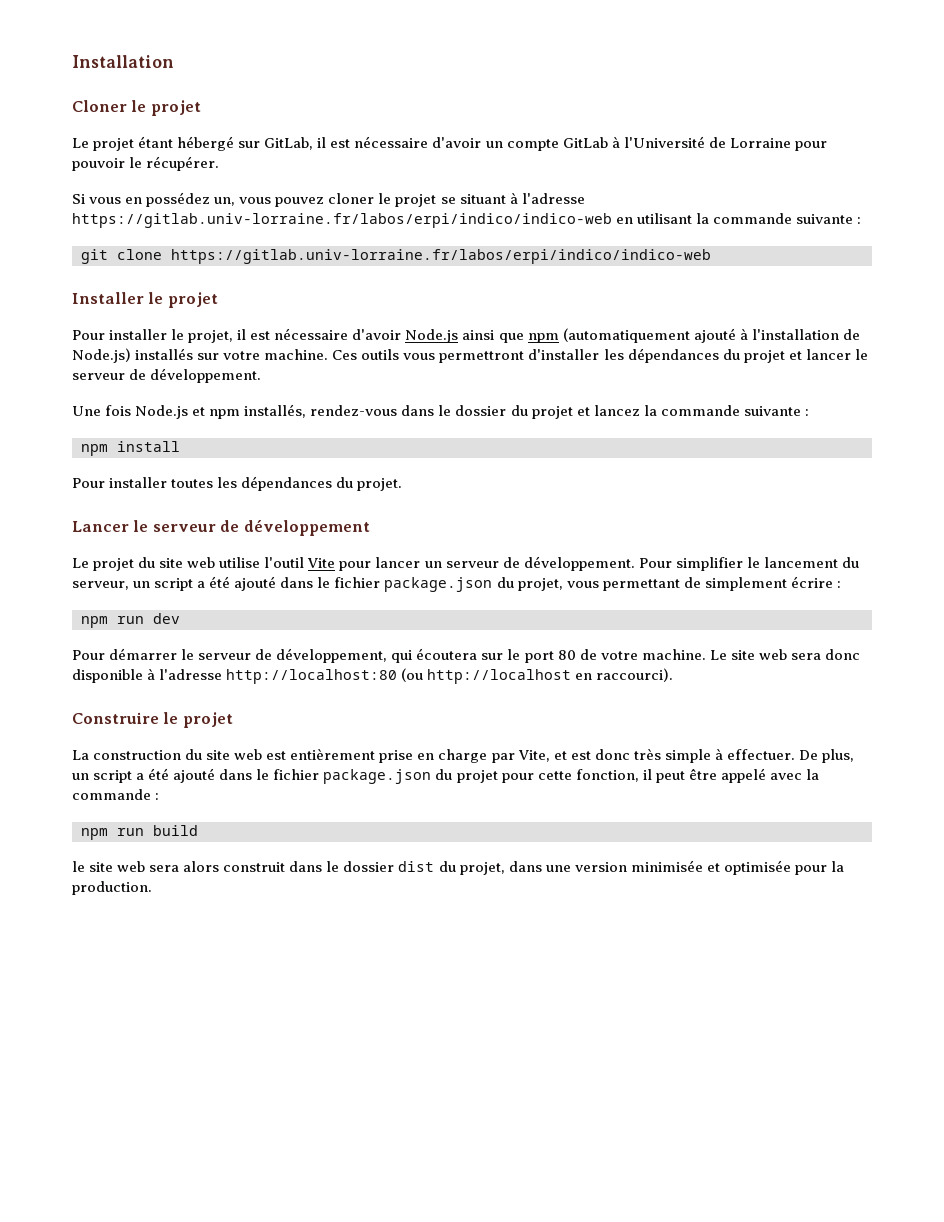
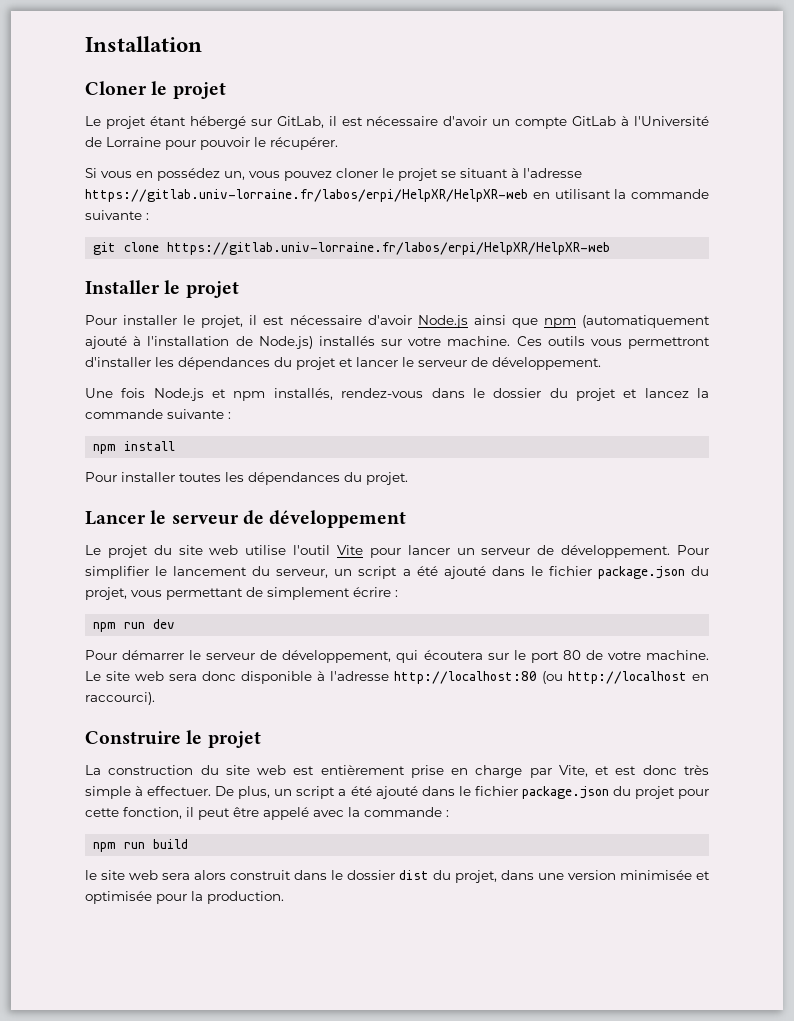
[72,213,612,228] https://gitlab.univ-lorraine.fr/labos/erpi/indico/indico-web -> [85,189,528,202] https://gitlab.univ-lorraine.fr/labos/erpi/HelpXR/HelpXR-web
[171,249,711,264] https://gitlab.univ-lorraine.fr/labos/erpi/indico/indico-web -> [167,242,611,255] https://gitlab.univ-lorraine.fr/labos/erpi/HelpXR/HelpXR-web

